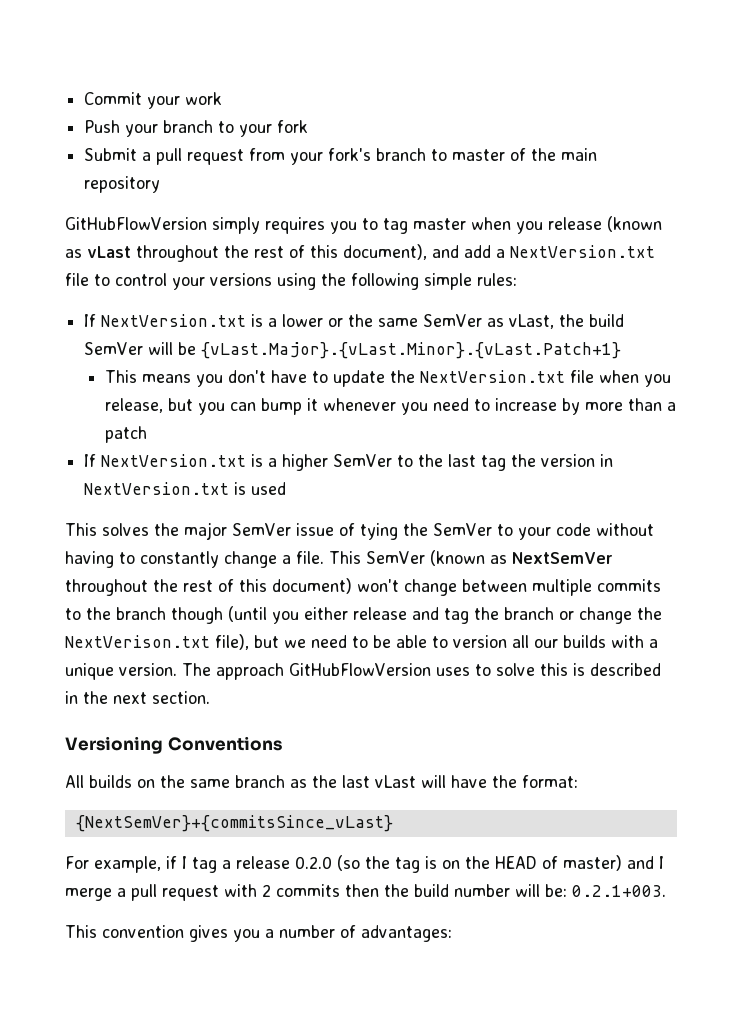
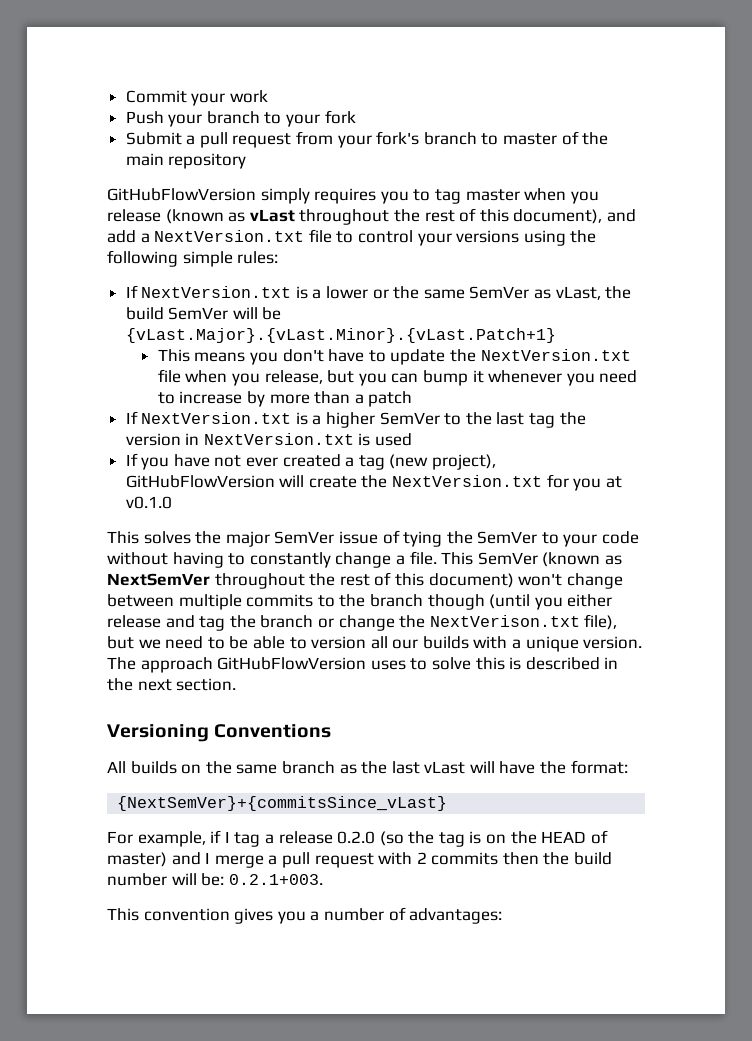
(287, 488) none -> [125,453,497,470] [125,474,622,491] [125,496,172,509] // If you have not ever created a tag (new project), GitHubFlowVersion will create the NextVersion.txt for you at v0.1.0

